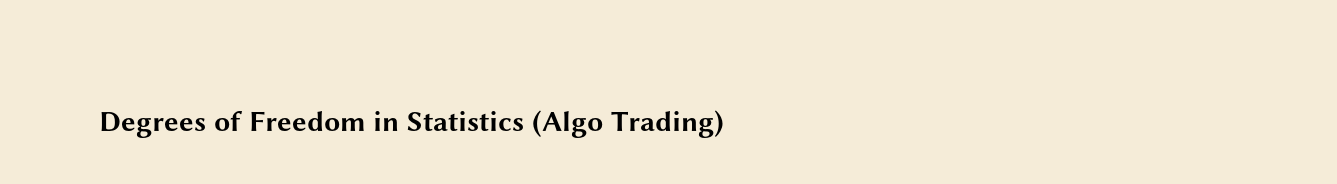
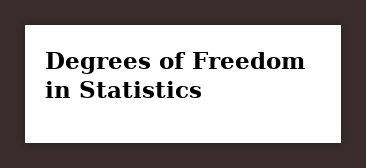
[532,110,724,138] (Algo Trading) -> (202, 89) none

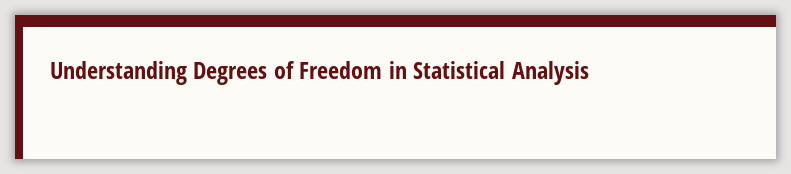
(45, 63) none -> [50,61,187,85] Understanding
[79,81,202,98] Statistics -> [413,61,589,85] Statistical Analysis

